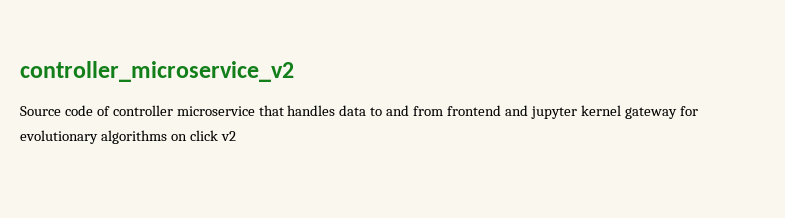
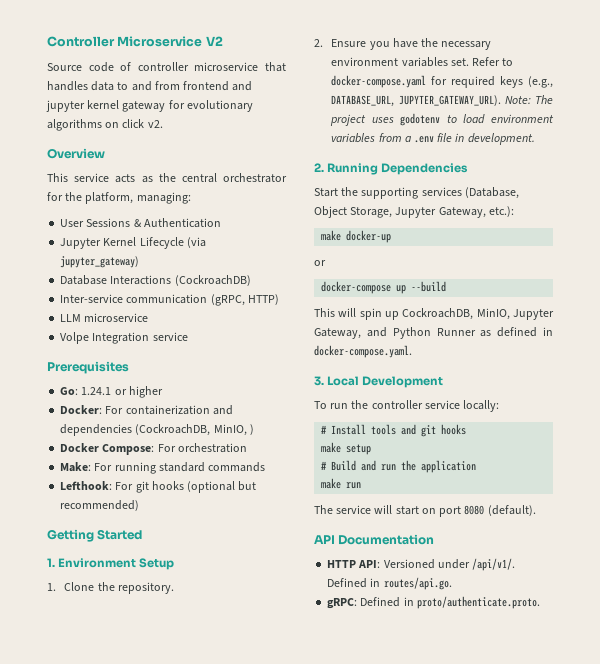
[20,61,294,82] controller_microservice_v2 -> [47,36,223,47] Controller Microservice V2
[220,131,236,141] v2 -> [147,120,163,128] [47,148,105,159] [47,173,287,183] [47,192,191,204] [60,218,221,228] [60,237,206,249] [60,256,140,268] [60,275,251,286] [60,294,279,306] [60,313,149,322] [60,332,188,344] [47,361,129,374] [60,386,163,398] [60,405,233,415] [60,424,254,436] [60,443,247,455] [60,462,266,474] [60,481,257,493] [60,500,140,511] [47,529,143,542] [47,558,175,570] [47,582,174,594] [314,38,492,50] [331,57,514,67] [331,75,553,88] [331,95,553,107] [330,113,554,126] [331,133,535,145] [314,163,469,175] [314,187,519,199] [314,206,514,218] [321,230,392,243] [314,260,326,266] [321,281,447,294] [314,308,554,320] [314,327,553,339] [314,345,412,358] [314,376,444,388] [314,400,500,412] [321,424,467,437] [321,442,372,455] [321,460,477,473] [321,478,362,489] [314,505,536,517] [314,534,435,545] [327,558,516,571] [327,577,452,590] [327,596,540,609] v2. // Overview // This service acts as the central orchestrator for the platform, managing: // User Sessions & Authentication // Jupyter Kernel Lifecycle (via jupyter_gateway) // Database Interactions (CockroachDB) // Inter-service communication (gRPC, HTTP) // LLM microservice // Volpe Integration service // Prerequisites // Go: 1.24.1 or higher // Docker: For containerization and dependencies (CockroachDB, MinIO, ) // Docker Compose: For orchestration // Make: For running standard commands // Lefthook: For git hooks (optional but recommended) // Getting Started // 1. Environment Setup // 1. Clone the repository. // 2. Ensure you have the necessary environment variables set. Refer to docker-compose.yaml for required keys (e.g., DATABASE_URL, JUPYTER_GATEWAY_URL). Note: The project uses godotenv to load environment variables from a .env file in development. // 2. Running Dependencies // Start the supporting services (Database, Object Storage, Jupyter Gateway, etc.): // make docker-up // or // docker-compose up --build // This will spin up CockroachDB, MinIO, Jupyter Gateway, and Python Runner as defined in docker-compose.yaml. // 3. Local Development // To run the controller service locally: // # Install tools and git hooks // make setup // # Build and run the application // make run // The service will start on port 8080 (default). // API Documentation // HTTP API: Versioned under /api/v1/. Defined in routes/api.go. // gRPC: Defined in proto/authenticate.proto.

